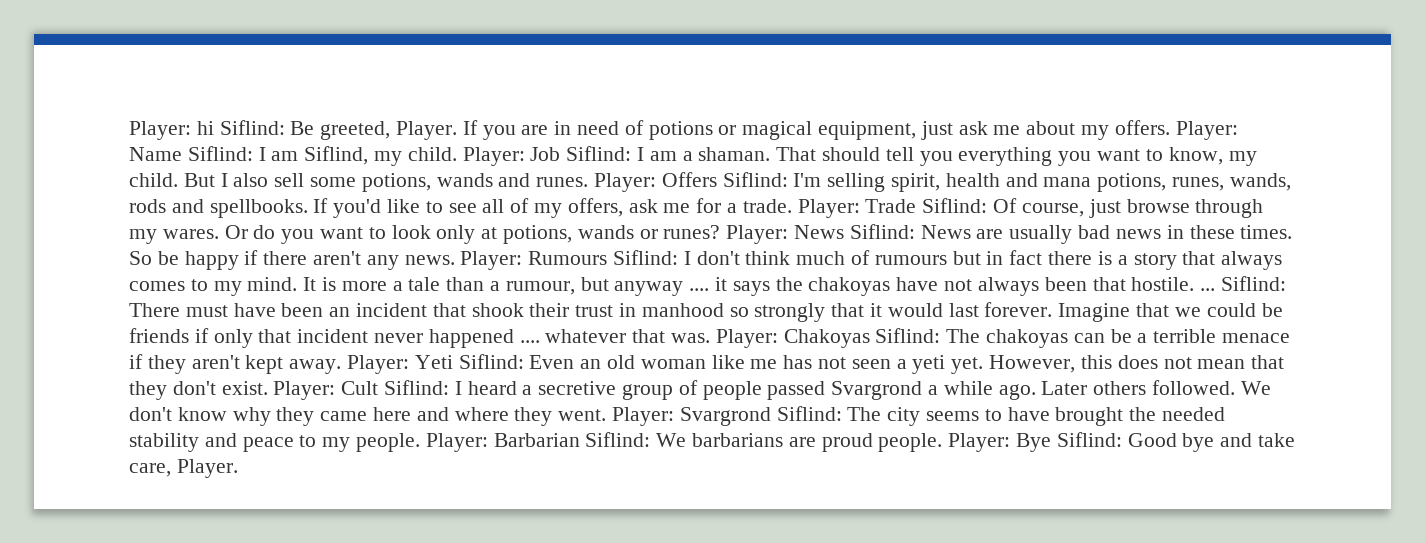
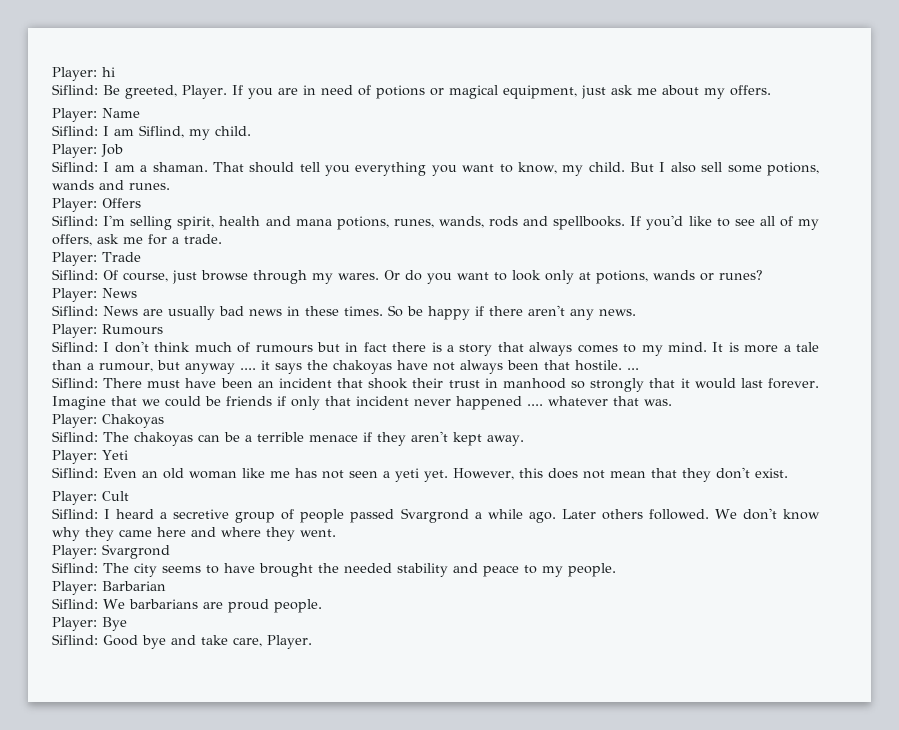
(214, 128) none -> (115, 72) //
(1170, 127) none -> (771, 90) //
(182, 154) none -> (140, 113) //
(457, 154) none -> (251, 131) //
(561, 154) none -> (123, 150) //
(589, 182) none -> (170, 186) //
(717, 179) none -> (141, 203) //
(792, 206) none -> (222, 239) //
(917, 206) none -> (141, 257) //
(721, 232) none -> (763, 275) //
(845, 232) none -> (137, 293) //
(455, 260) none -> (636, 312) //
(608, 258) none -> (163, 329) //
(1216, 289) none -> (639, 369) //
(711, 338) none -> (672, 402) //
(870, 338) none -> (164, 421) //
(342, 366) none -> (524, 440) //
(453, 362) none -> (128, 455) //
(268, 388) none -> (788, 473) //
(379, 388) none -> (129, 496) //
(607, 415) none -> (336, 533) //
(771, 416) none -> (170, 551) //
(421, 442) none -> (616, 570) //
(580, 440) none -> (166, 586) //
(943, 442) none -> (322, 606) //
(1052, 442) none -> (127, 624) //

